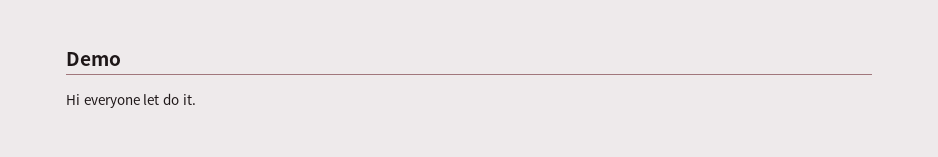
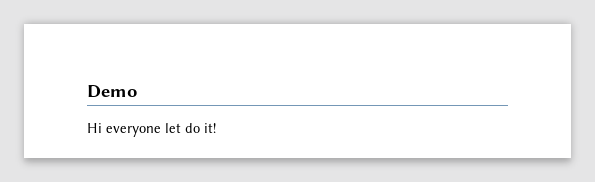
[182,94,196,105] it. -> [204,123,216,133] it!

